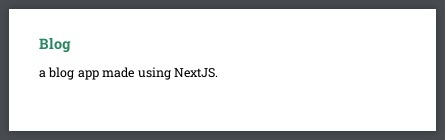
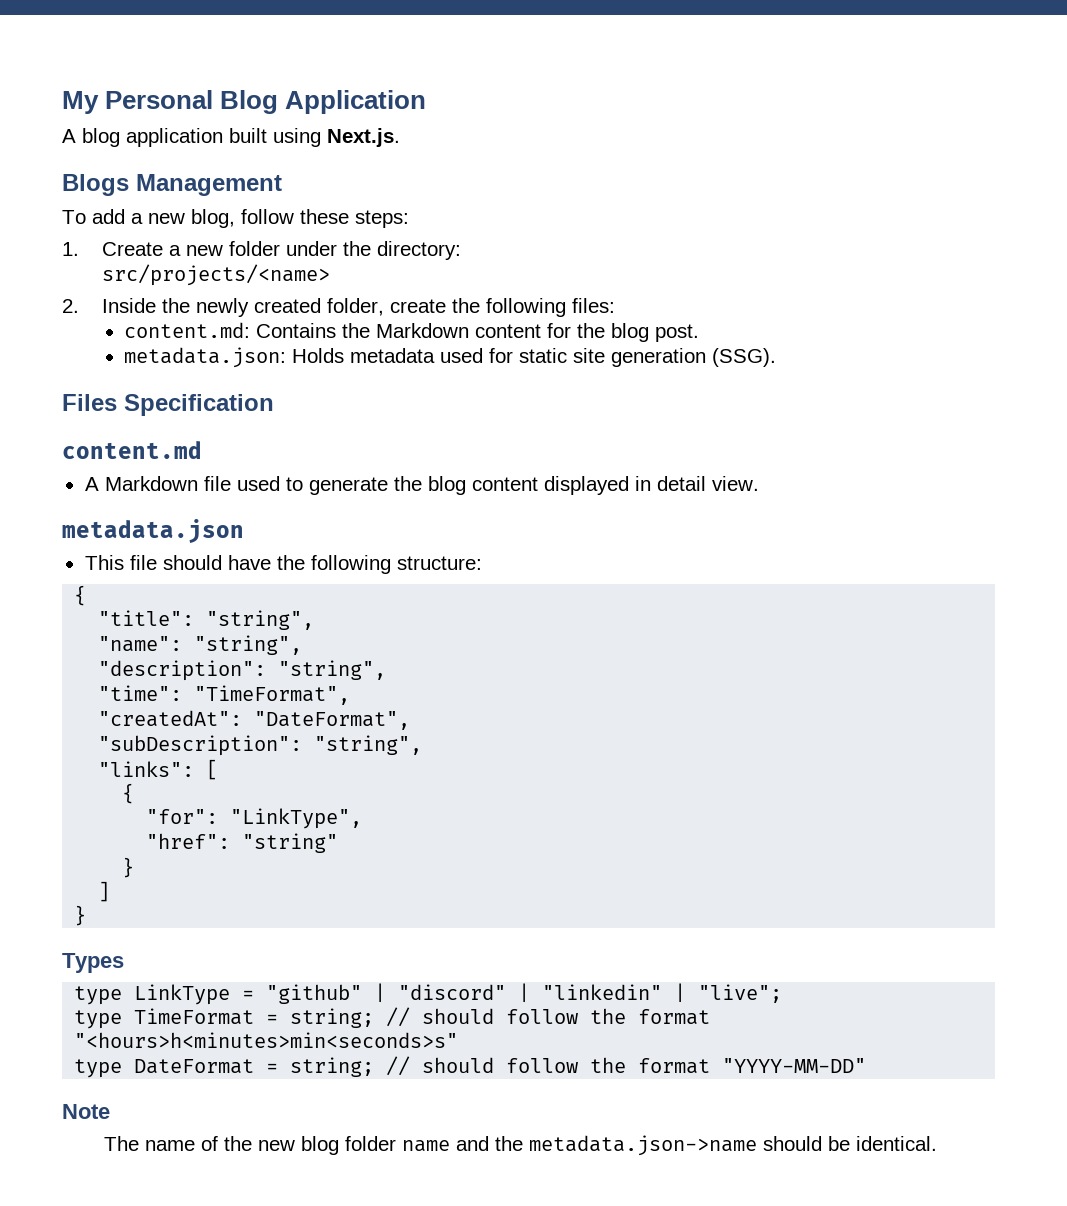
(39, 45) none -> [62,90,214,114] My Personal
[39,67,218,80] // a blog app made using NextJS. -> [285,90,427,114] [62,128,400,147] [62,174,282,196] [62,209,409,228] [62,241,461,260] [101,264,330,286] [62,298,615,317] [124,322,700,342] [124,347,777,368] [62,394,274,416] [62,441,202,459] [84,476,759,495] [62,519,244,544] [84,555,482,574] [74,585,87,606] [98,610,315,630] [98,635,303,655] [98,660,387,681] [98,685,351,705] [98,710,411,730] [98,735,423,756] [98,759,219,780] [122,783,135,804] [146,808,363,829] [146,833,339,853] [122,857,135,878] [98,881,111,902] [74,905,87,926] [62,953,124,973] [74,983,783,1005] [74,1007,711,1029] [74,1032,459,1048] [74,1056,867,1078] [62,1104,110,1119] [104,1135,938,1156] Application // A blog application built using Next.js. // Blogs Management // To add a new blog, follow these steps: // 1. Create a new folder under the directory: // src/projects/<name> // 2. Inside the newly created folder, create the following files: // content.md: Contains the Markdown content for the blog post. // metadata.json: Holds metadata used for static site generation (SSG). // Files Specification // content.md // A Markdown file used to generate the blog content displayed in detail view. // metadata.json // This file should have the following structure: // { // "title": "string", // "name": "string", // "description": "string", // "time": "TimeFormat", // "createdAt": "DateFormat", // "subDescription": "string", // "links": [ // { // "for": "LinkType", // "href": "string" // } // ] // } // Types // type LinkType = "github" | "discord" | "linkedin" | "live"; // type TimeFormat = string; // should follow the format "<hours>h<minutes>min<seconds>s" // type DateFormat = string; // should follow the format "YYYY-MM-DD" // Note // The name of the new blog folder name and the metadata.json->name should be identical.

